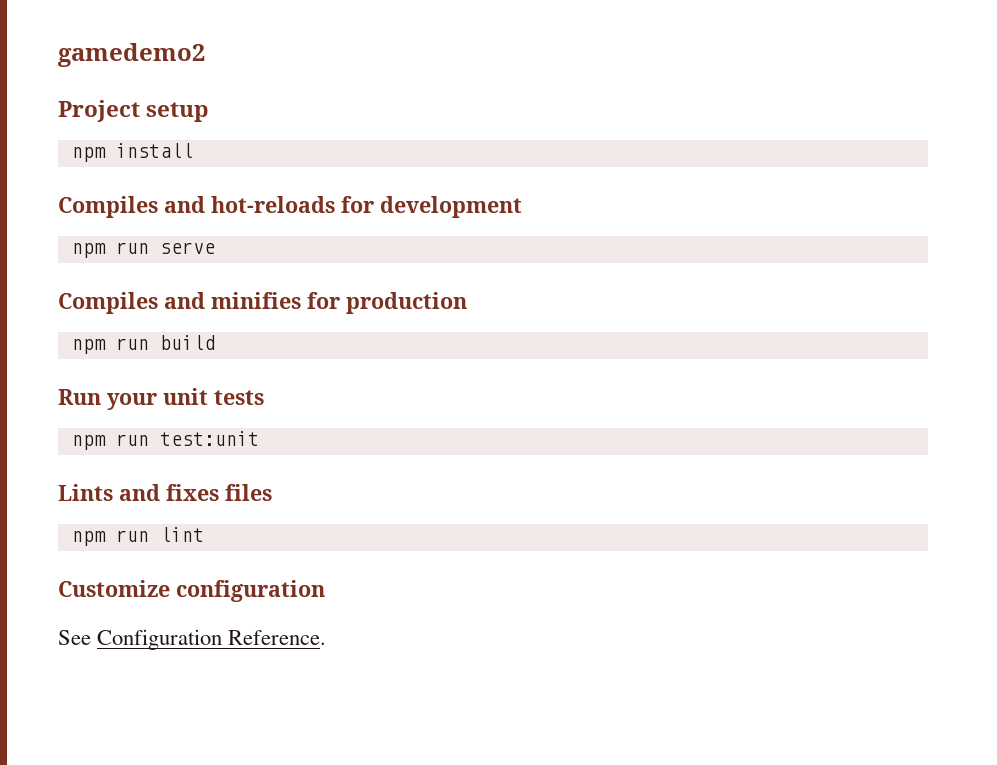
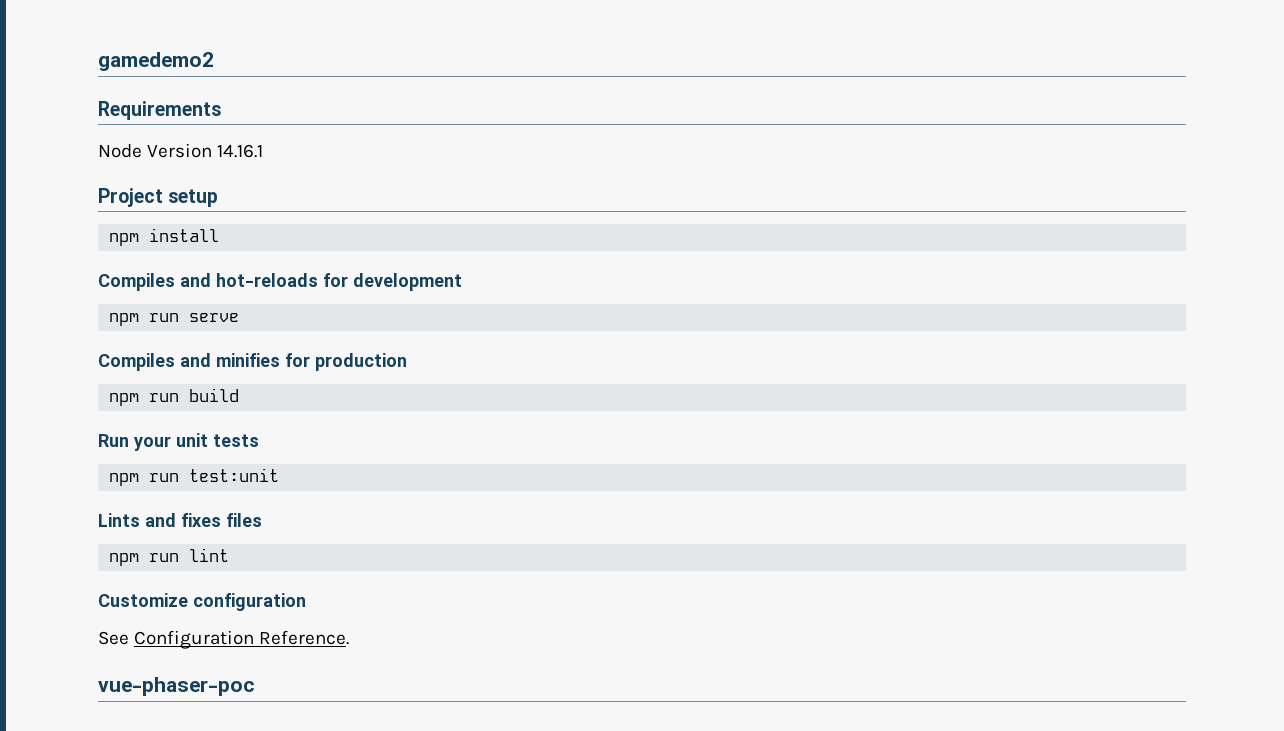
(205, 55) none -> [98,101,221,120] [98,143,264,158] // Requirements // Node Version 14.16.1
(327, 637) none -> [98,677,255,696] // vue-phaser-poc

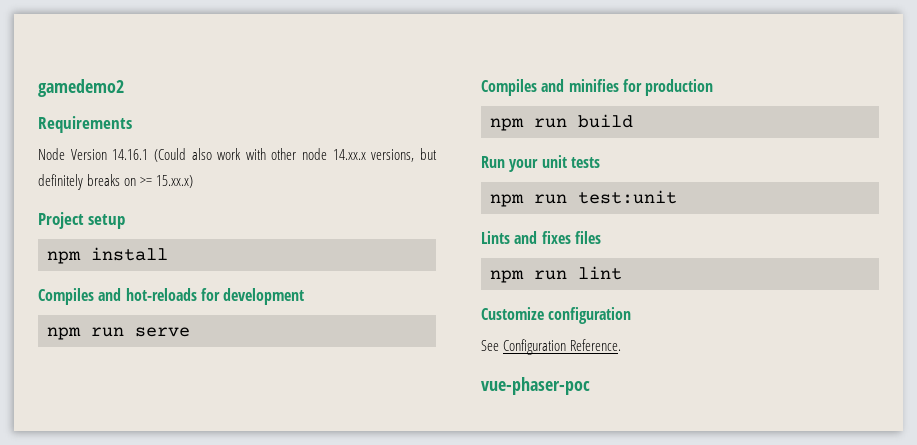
(264, 151) none -> [153,148,437,162] [38,174,194,190] (Could also work with other node 14.xx.x versions, but definitely breaks on >= 15.xx.x)

